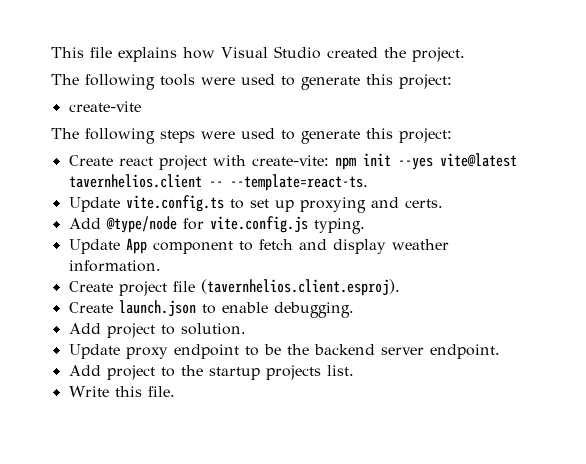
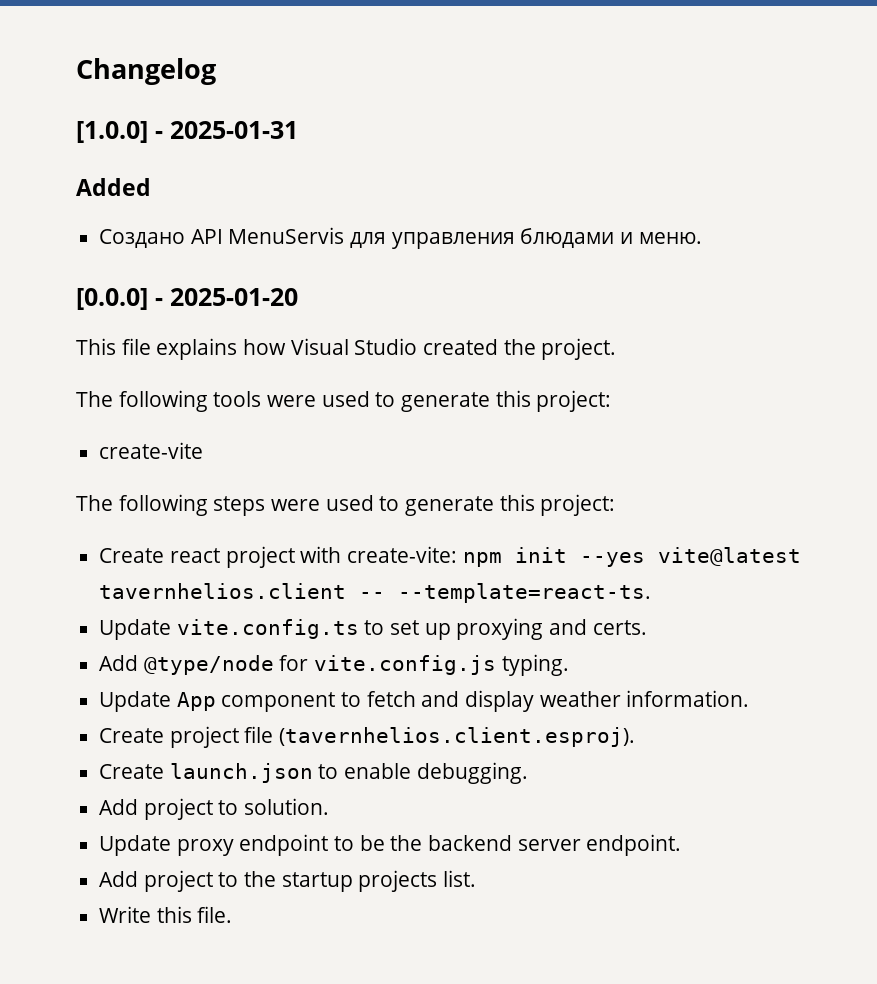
(51, 52) none -> [76,58,216,85] [76,121,298,143] [76,178,151,196] [99,227,702,249] [76,288,298,310] Changelog // [1.0.0] - 2025-01-31 // Added // Создано API MenuServis для управления блюдами и меню. // [0.0.0] - 2025-01-20 //

